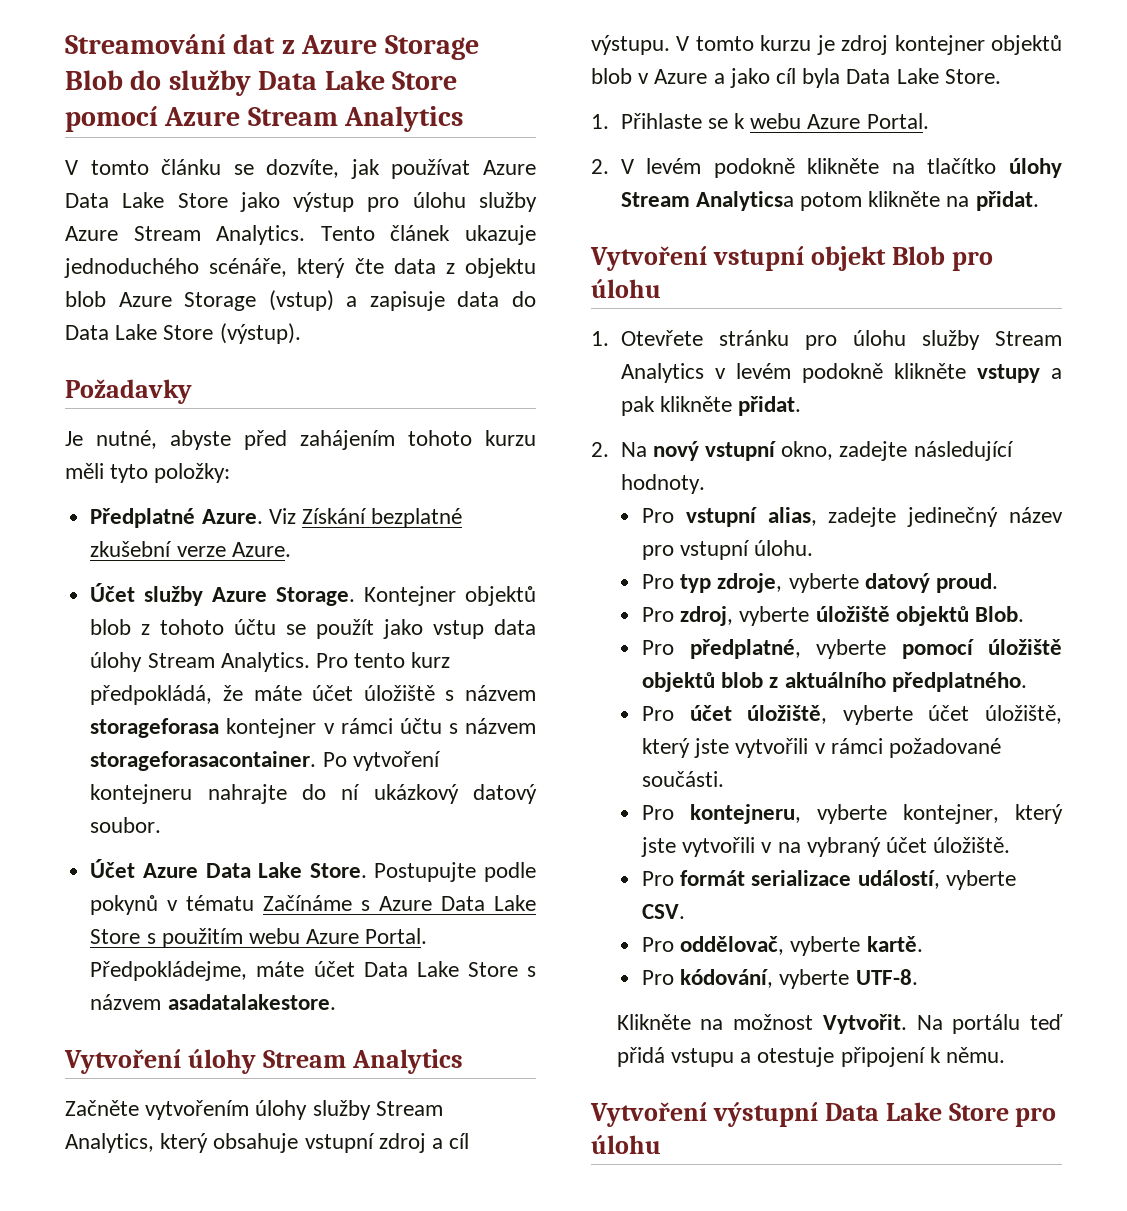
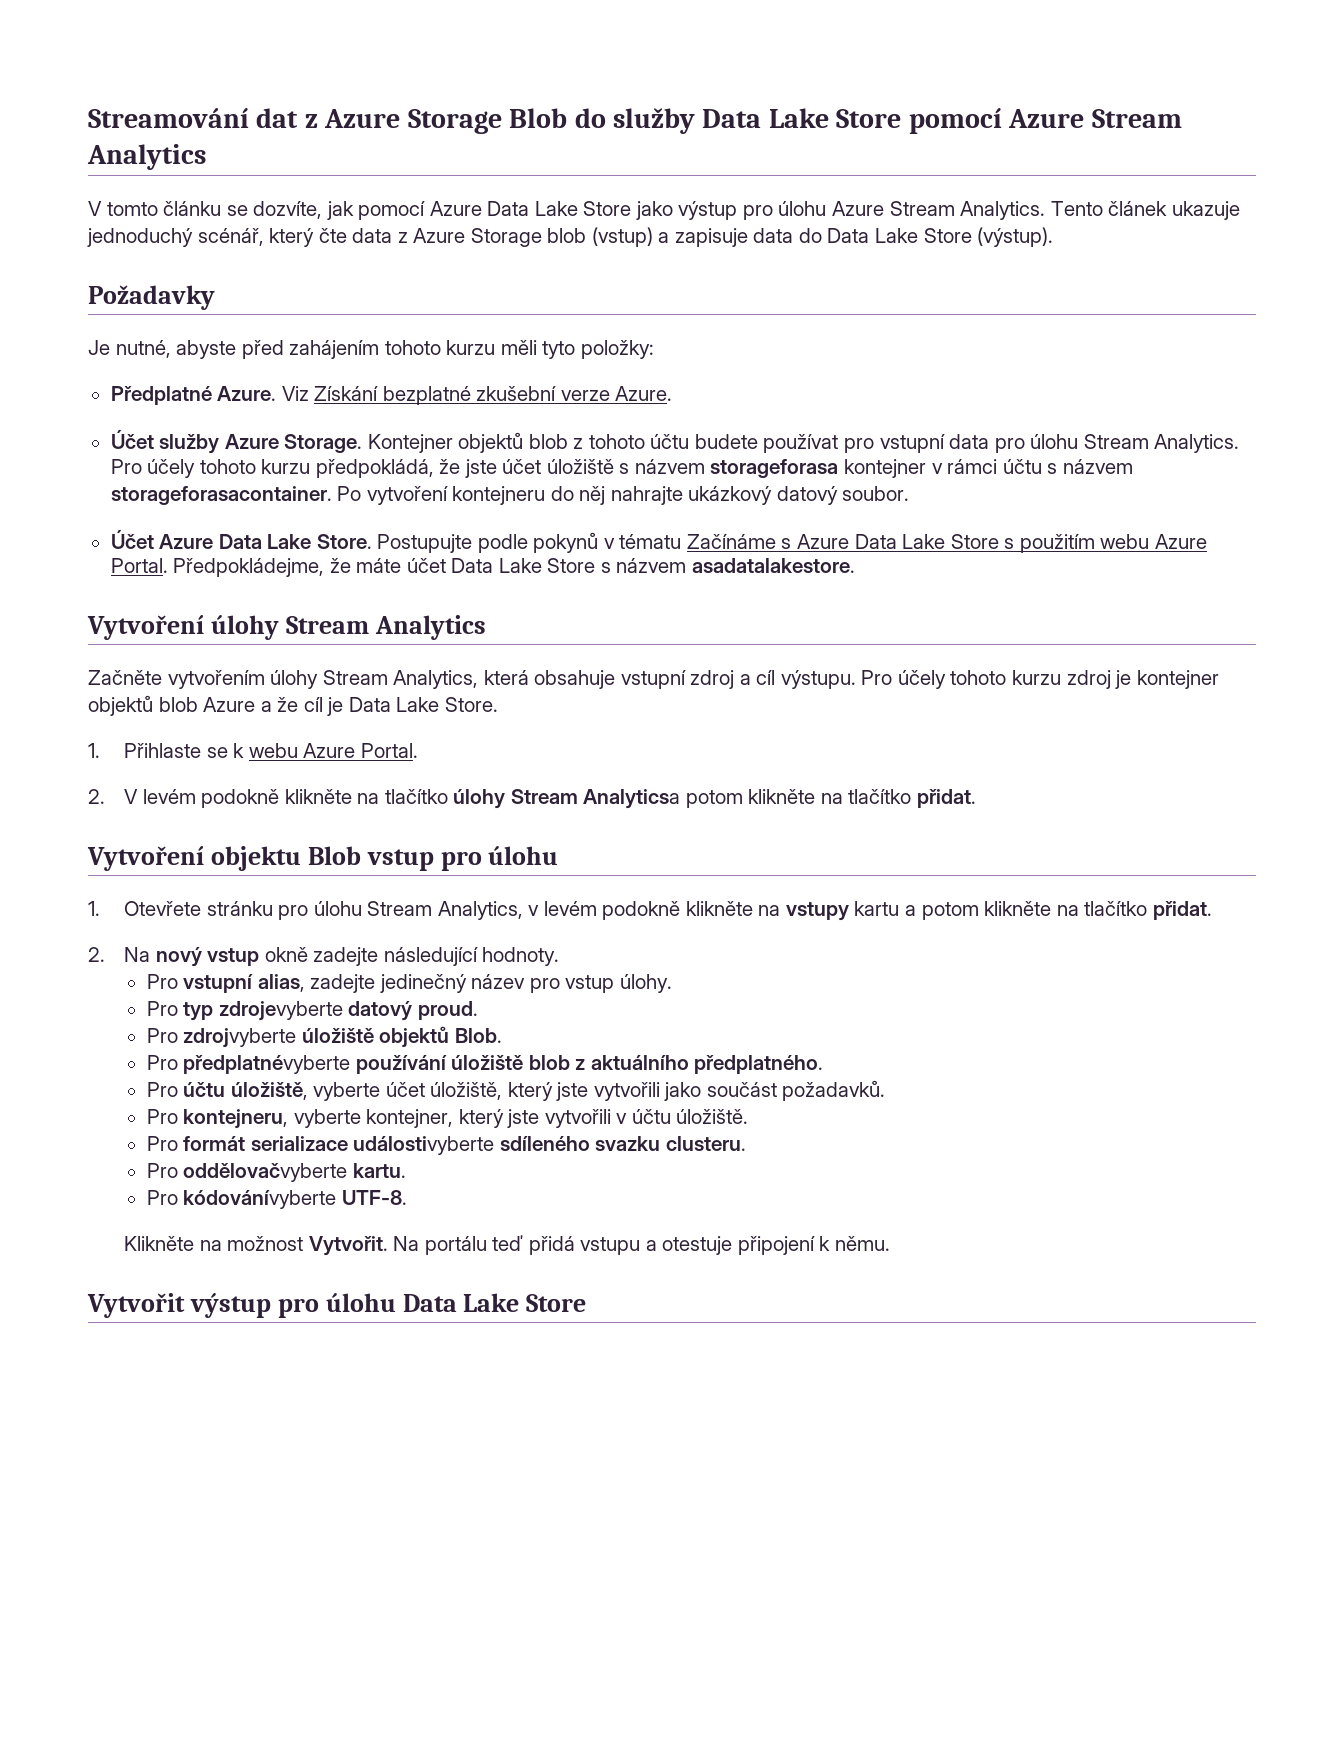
[391,159,471,179] používat -> [358,201,426,220] pomocí
[478,192,537,212] služby -> (827, 208) none
[64,258,288,278] jednoduchého scénáře, -> [87,228,264,247] jednoduchý scénář,
[465,258,536,278] [65,291,257,311] objektu blob Azure Storage -> [413,228,587,247] Azure Storage blob
[286,619,536,639] [90,652,451,672] se použít jako vstup data úlohy Stream Analytics. Pro tento kurz -> [694,434,1240,453] [110,459,311,478] budete používat pro vstupní data pro úlohu Stream Analytics. Pro účely tohoto kurzu
[253,685,302,701] máte -> [464,459,497,478] jste
[207,784,361,804] nahrajte do ní -> [550,486,683,505] do něj nahrajte
(248, 971) none -> [329,558,351,573] že
[312,1100,443,1120] [65,1133,209,1153] služby Stream Analytics, který -> [322,670,529,689] Stream Analytics, která
[676,35,889,55] V tomto kurzu je zdroj -> [861,670,1132,689] Pro účely tohoto kurzu zdroj je
[638,73,650,84] v -> (198, 704) none
[729,68,841,88] jako cíl byla -> [277,697,344,716] že cíl je
(970, 201) none -> [848,789,912,804] tlačítko
[712,246,945,271] vstupní objekt Blob -> [210,846,434,871] objektu Blob vstup
[921,330,1062,350] [620,363,704,383] služby Stream Analytics -> [367,901,523,920] Stream Analytics,
[976,364,1062,383] [620,396,732,416] vstupy a pak klikněte -> [758,901,1148,921] na vstupy kartu a potom klikněte na tlačítko
[704,441,834,461] vstupní okno, -> [207,947,308,966] vstup okně
[680,540,814,560] vstupní úlohu. -> [565,974,672,993] vstup úlohy.
[717,573,859,593] zdroje, vyberte -> [218,1001,343,1021] zdrojevyberte
[680,606,810,626] zdroj, vyberte -> [183,1028,297,1048] zdrojvyberte
[689,639,1062,659] [642,672,716,692] předplatné, vyberte pomocí úložiště objektů -> [183,1055,524,1074] předplatnévyberte používání úložiště
[689,705,732,721] účet -> [183,1082,226,1097] účtu
[814,738,1002,758] [642,771,725,787] v rámci požadované součásti. -> [664,1080,886,1101] jako součást požadavků.
[777,837,928,857] na vybraný účet -> [631,1109,671,1124] účtu
[857,870,1016,890] [642,904,686,919] [642,936,923,956] [642,969,850,989] událostí, vyberte CSV. // Pro oddělovač, vyberte kartě. // Pro kódování, vyberte -> [353,1136,746,1155] [146,1163,406,1182] [146,1190,337,1209] událostivyberte sdíleného svazku clusteru. // Pro oddělovačvyberte kartu. // Pro kódovánívyberte
[590,1102,1057,1127] [591,1135,661,1154] Vytvoření výstupní Data Lake Store pro úlohu -> [87,1293,587,1318] Vytvořit výstup pro úlohu Data Lake Store

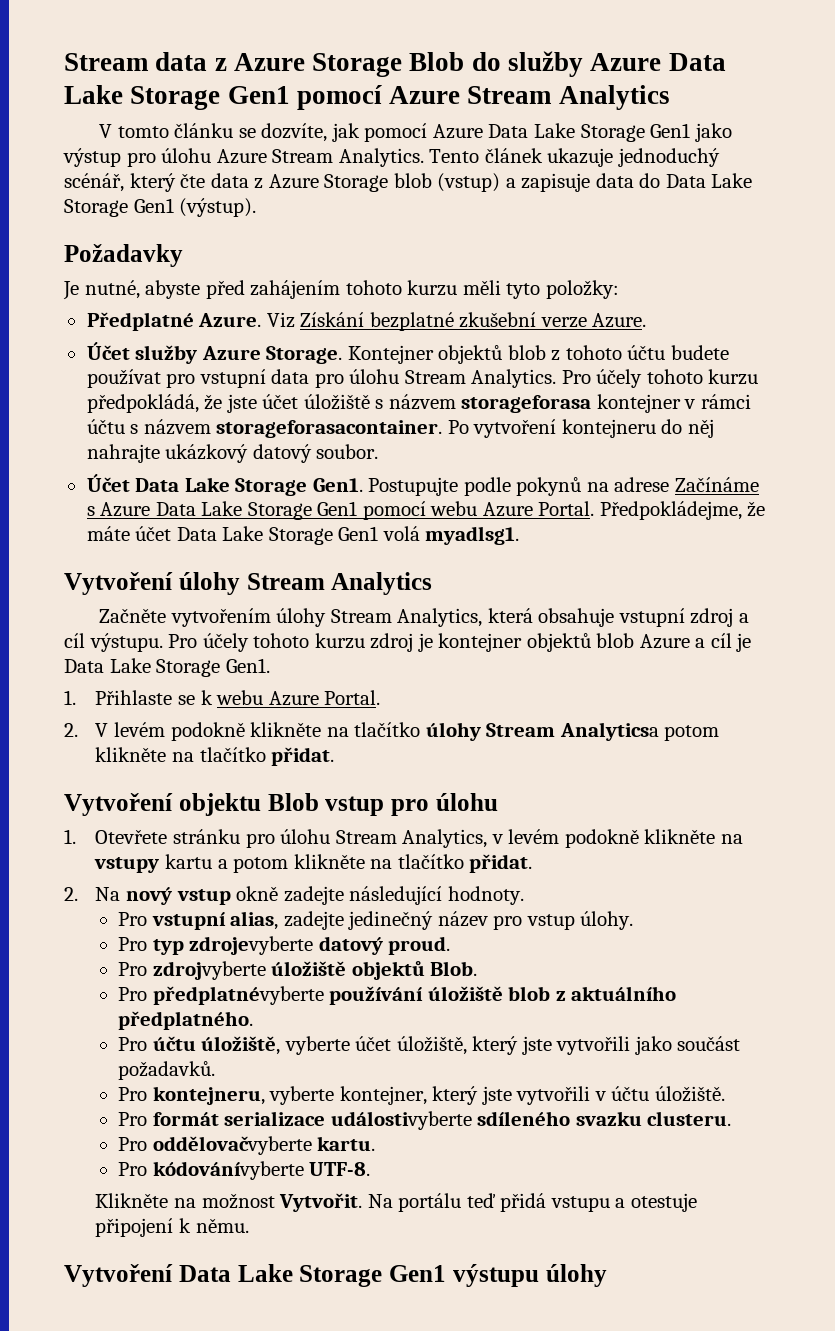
[88,108,299,128] Streamování dat -> [64,52,208,71] Stream data
[702,108,902,128] Data Lake Store -> [590,53,726,71] [64,85,290,110] Azure Data Lake Storage Gen1
[583,201,632,216] Store -> [580,123,691,142] Storage Gen1
[923,228,972,243] Store -> [64,198,174,217] Storage Gen1
[159,534,372,549] Azure Data Lake Store. -> [135,477,363,496] Data Lake Storage Gen1.
[603,534,682,549] v tématu -> [586,477,670,492] na adrese
[950,534,1095,553] Store s použitím -> [247,501,426,520] Storage Gen1 pomocí
[547,558,855,573] Store s názvem asadatalakestore. -> [268,526,520,545] Storage Gen1 volá myadlsg1.
[277,697,299,712] že -> (706, 643) none
[444,697,498,712] Store. -> [156,658,270,677] Storage Gen1.
[87,1293,587,1318] Vytvořit výstup pro úlohu Data Lake Store -> [64,1264,607,1287] Vytvoření Data Lake Storage Gen1 výstupu úlohy

